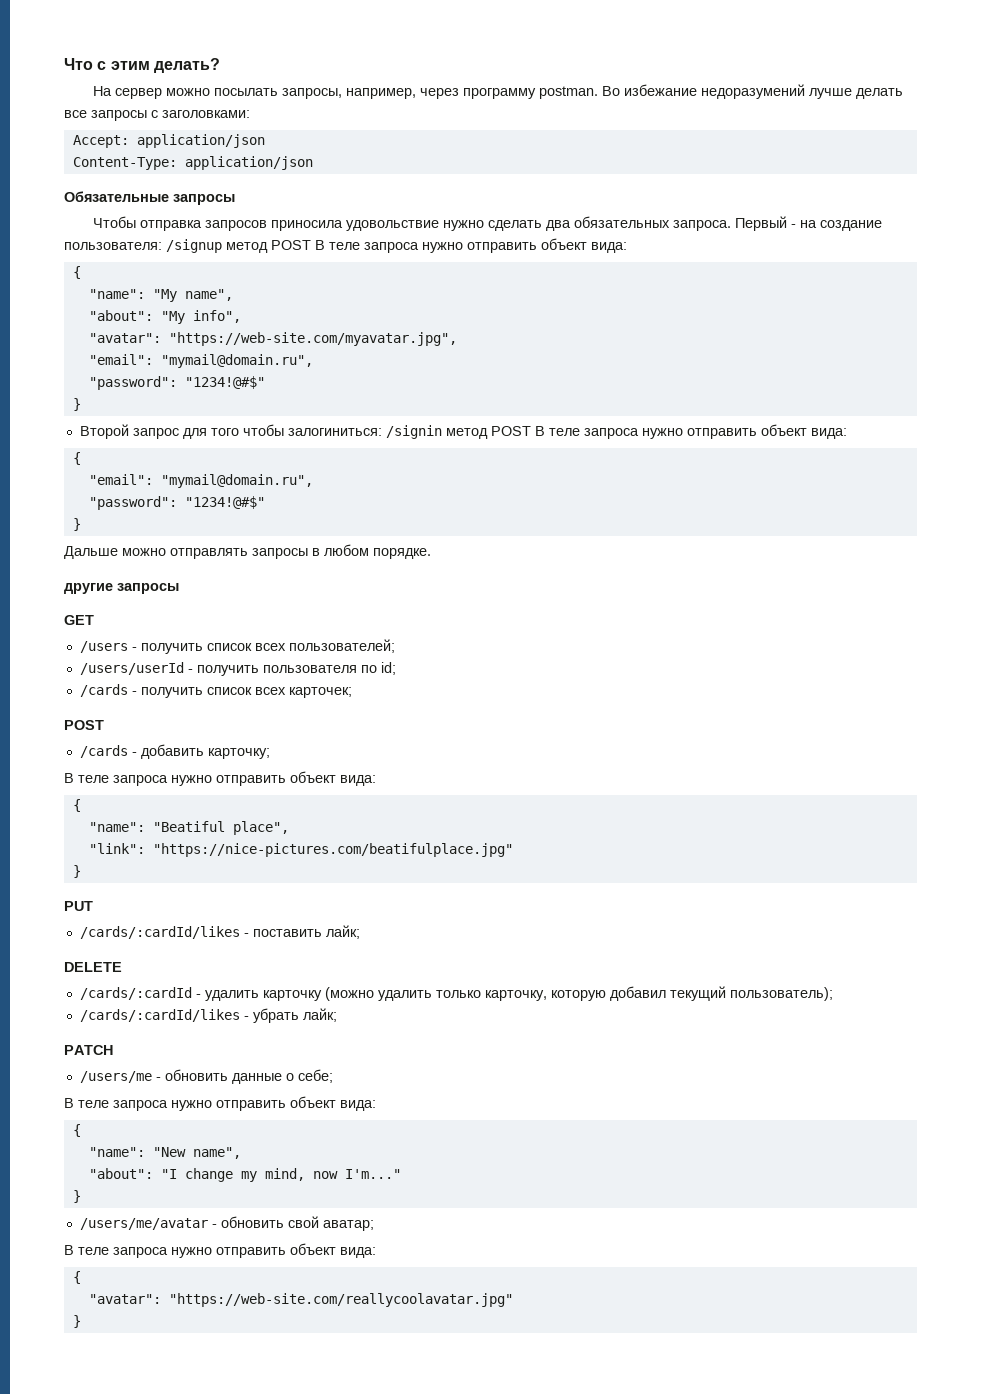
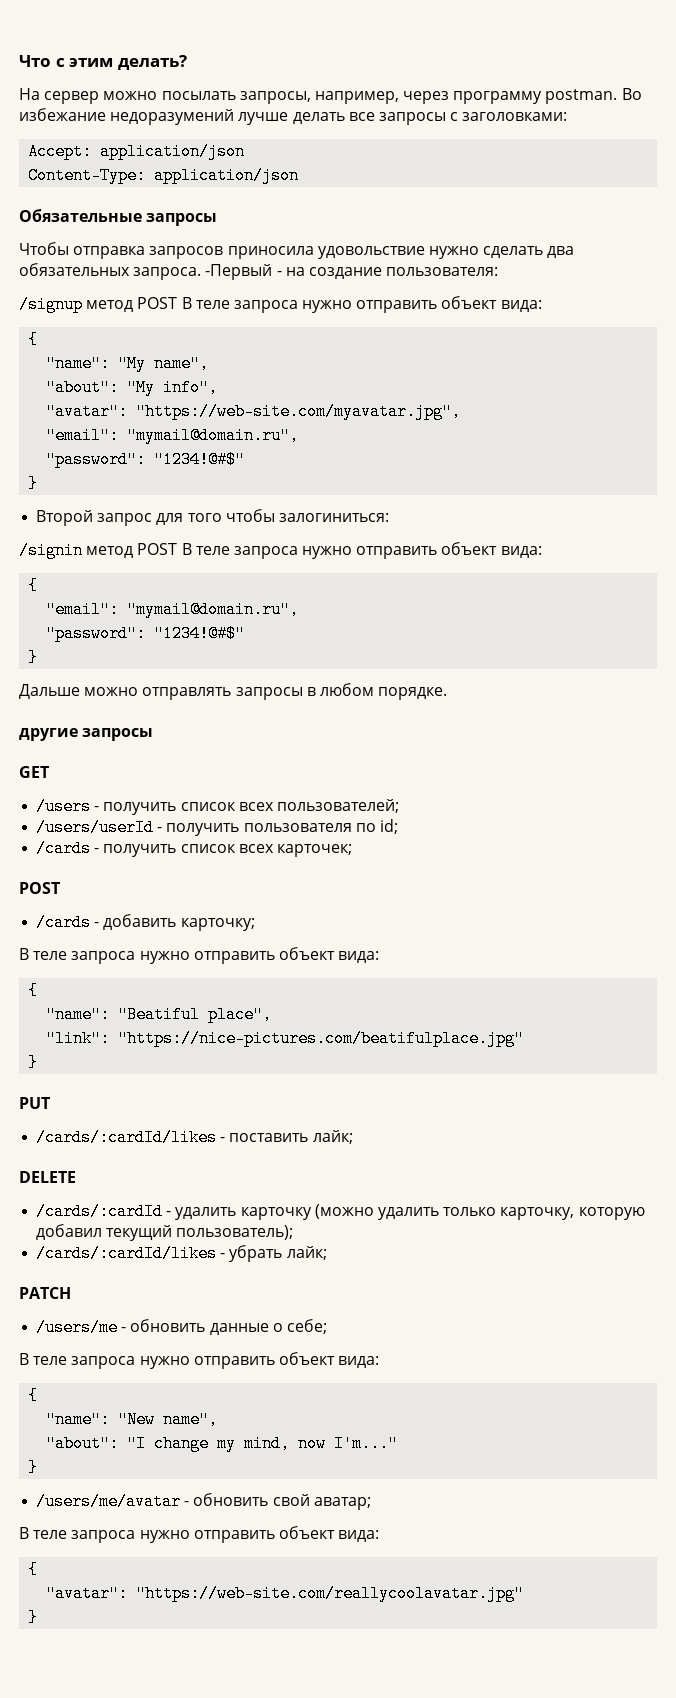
[735,216,788,231] Первый -> [205,264,273,280] -Первый
(162, 246) none -> (499, 271) //
(382, 432) none -> (389, 517) //

